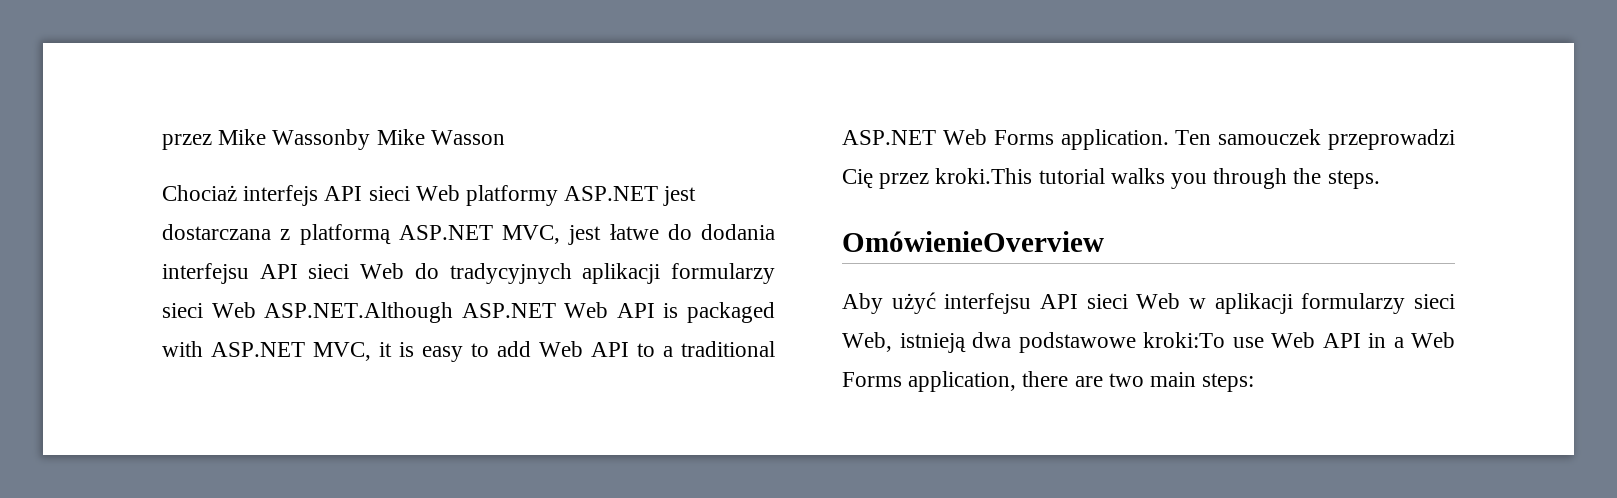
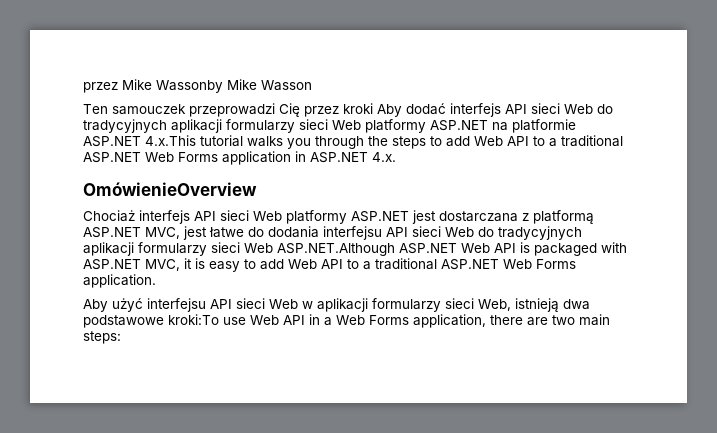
(505, 137) none -> [83,103,613,117] [83,119,576,133] [83,135,623,149] [83,151,396,165] [83,182,257,196] // Ten samouczek przeprowadzi Cię przez kroki Aby dodać interfejs API sieci Web do tradycyjnych aplikacji formularzy sieci Web platformy ASP.NET na platformie ASP.NET 4.x.This tutorial walks you through the steps to add Web API to a traditional ASP.NET Web Forms application in ASP.NET 4.x. // OmówienieOverview
[1175,129,1455,150] [842,168,1380,189] [842,231,1104,252] Ten samouczek przeprowadzi Cię przez kroki.This tutorial walks you through the steps. // OmówienieOverview -> (156, 281) none

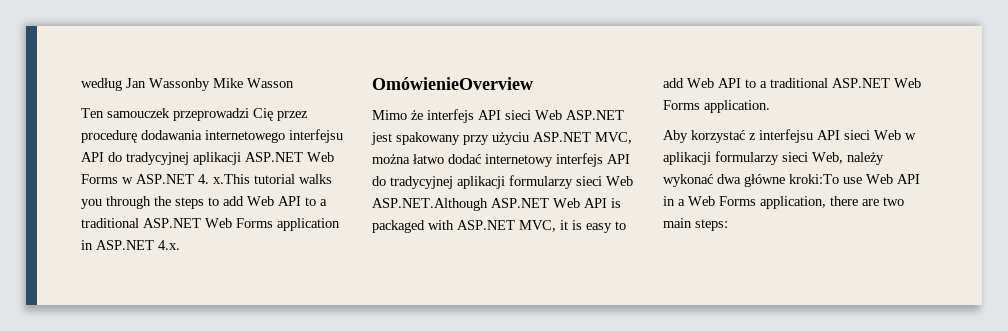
[83,79,152,93] przez Mike -> [81,78,146,91] według Jan
[343,103,613,117] [83,119,576,133] [83,135,196,147] kroki Aby dodać interfejs API sieci Web do tradycyjnych aplikacji formularzy sieci Web platformy ASP.NET na platformie ASP.NET 4.x.This -> [81,129,343,143] [81,152,334,165] [81,174,250,184] procedurę dodawania internetowego interfejsu API do tradycyjnej aplikacji ASP.NET Web Forms w ASP.NET 4. x.This
[83,210,347,224] Chociaż interfejs API sieci Web platformy -> [372,109,562,123] Mimo że interfejs API sieci Web
[439,210,594,224] [83,226,582,240] dostarczana z platformą ASP.NET MVC, jest łatwe do dodania interfejsu API sieci Web do tradycyjnych -> [396,132,632,145] [372,153,630,167] [372,176,453,189] spakowany przy użyciu ASP.NET MVC, można łatwo dodać internetowy interfejs API do tradycyjnej
[112,298,143,312] użyć -> [691,130,756,143] korzystać z
[515,298,590,312] [83,315,164,328] istnieją dwa podstawowe -> [847,152,884,165] [663,174,785,187] należy wykonać dwa główne

